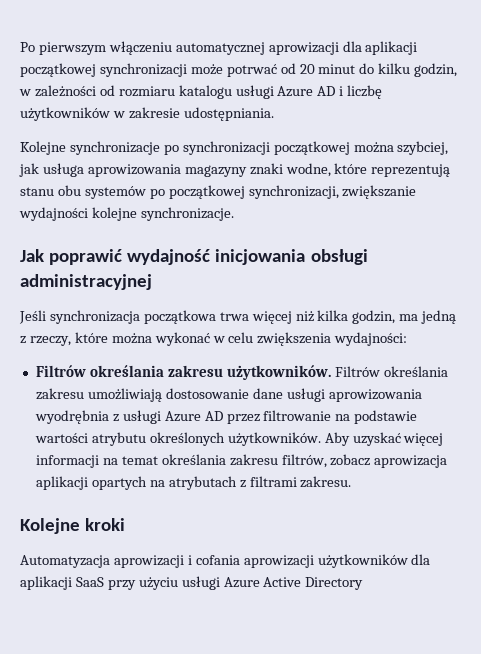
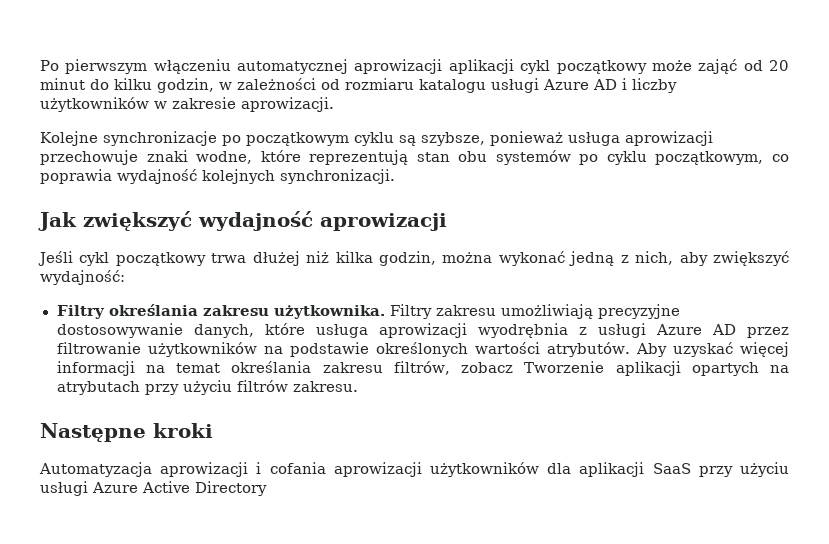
[342,41,418,55] [20,63,277,77] dla aplikacji początkowej synchronizacji może potrwać -> [448,59,738,74] aplikacji cykl początkowy może zająć
[347,85,383,99] liczbę -> [632,78,677,93] liczby
[183,107,274,121] udostępniania. -> [241,97,334,112] aprowizacji.
[182,141,449,155] [19,163,247,177] synchronizacji początkowej można szybciej, jak usługa aprowizowania magazyny -> [246,131,713,146] [40,150,138,165] początkowym cyklu są szybsze, ponieważ usługa aprowizacji przechowuje
[20,187,54,196] stanu -> [416,152,450,162] stan
[168,185,417,199] [19,207,234,221] [20,249,368,265] [20,274,152,290] [19,310,457,324] [20,332,408,346] [35,365,448,380] [35,388,422,402] początkowej synchronizacji, zwiększanie wydajności kolejne synchronizacje. // Jak poprawić wydajność inicjowania obsługi administracyjnej // Jeśli synchronizacja początkowa trwa więcej niż kilka godzin, ma jedną z rzeczy, które można wykonać w celu zwiększenia wydajności: // Filtrów określania zakresu użytkowników. Filtrów określania zakresu umożliwiają dostosowanie dane usługi aprowizowania -> [606,151,789,165] [40,169,395,184] [38,211,447,231] [38,251,790,266] [40,270,125,285] [56,304,680,319] [56,323,467,338] cyklu początkowym, co poprawia wydajność kolejnych synchronizacji. // Jak zwiększyć wydajność aprowizacji // Jeśli cykl początkowy trwa dłużej niż kilka godzin, można wykonać jedną z nich, aby zwiększyć wydajność: // Filtry określania zakresu użytkownika. Filtry zakresu umożliwiają precyzyjne dostosowywanie danych, które usługa aprowizacji
(332, 415) none -> [147,342,257,357] użytkowników
[34,432,321,446] wartości atrybutu określonych użytkowników. -> [375,342,630,357] określonych wartości atrybutów.
[374,455,448,468] aprowizacja -> [524,361,605,373] Tworzenie
[239,476,297,488] z filtrami -> [144,380,288,395] przy użyciu filtrów
[20,518,80,534] Kolejne -> [40,423,146,442] Następne

